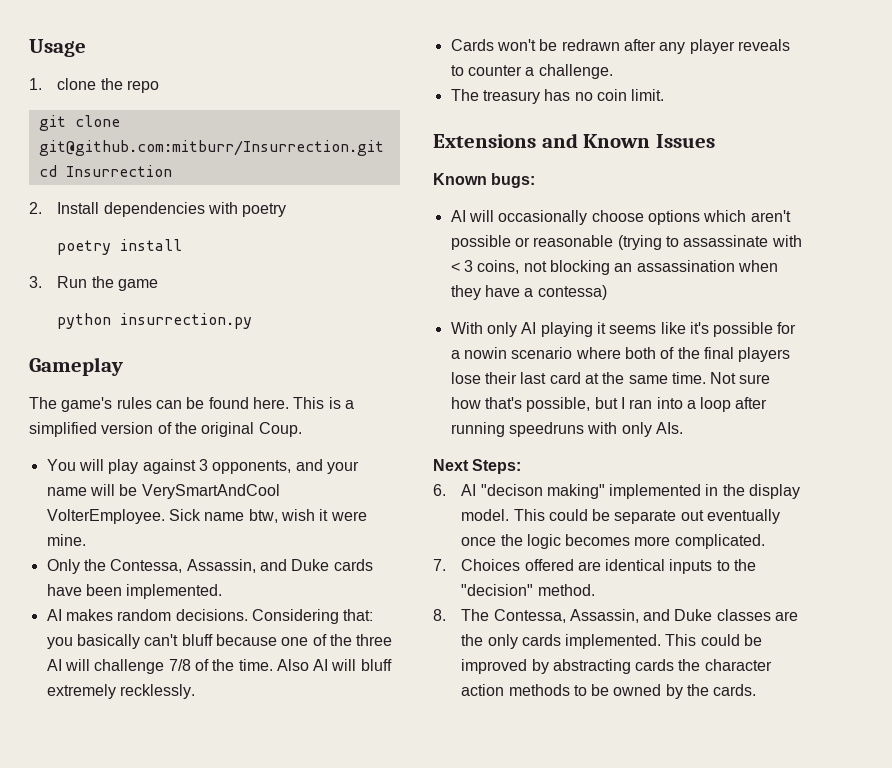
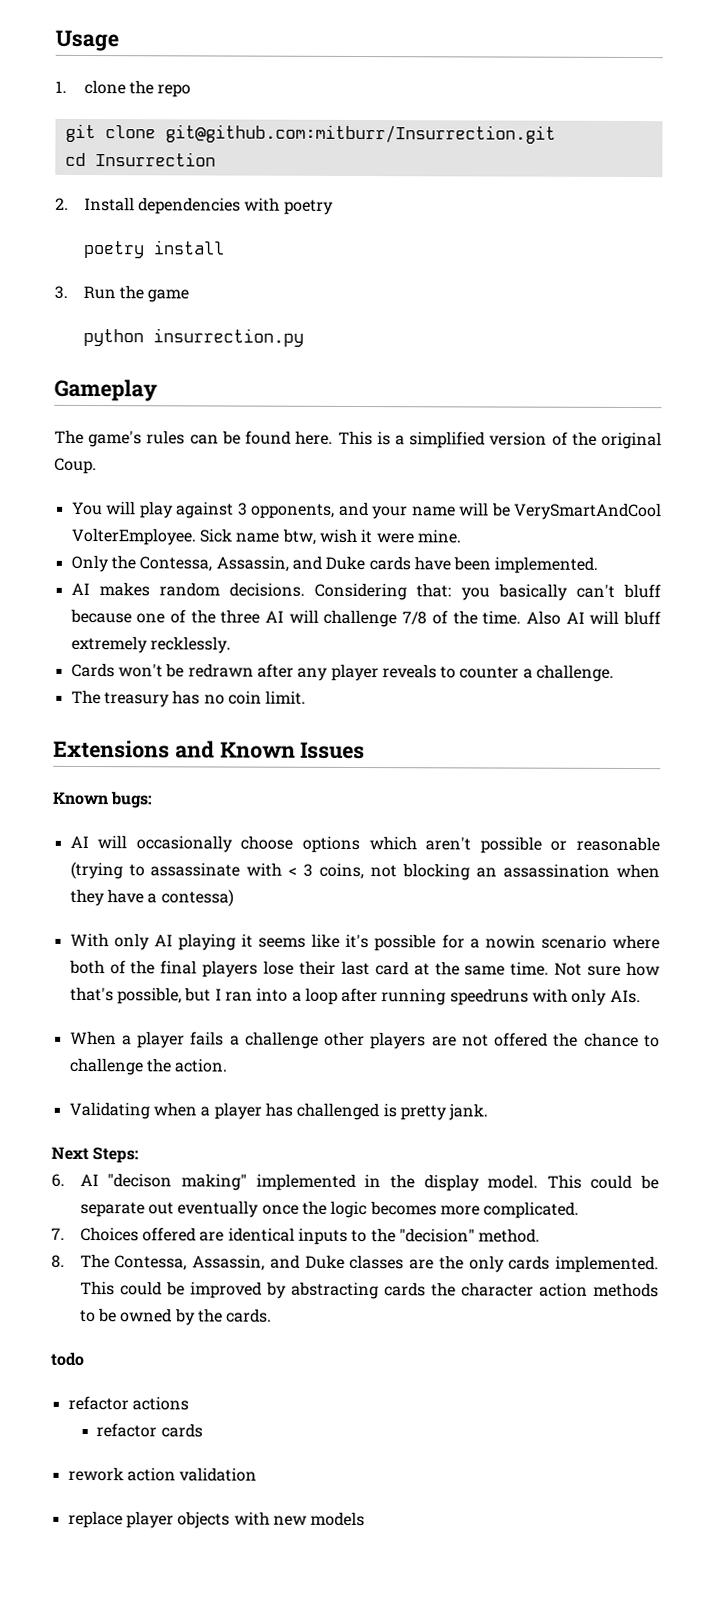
(683, 428) none -> [69,1030,660,1050] [68,1057,229,1076] [68,1101,489,1121] // When a player fails a challenge other players are not offered the chance to challenge the action. // Validating when a player has challenged is pretty jank.
(757, 690) none -> [50,1351,84,1367] [67,1395,189,1411] [96,1423,203,1438] [67,1466,258,1482] [67,1510,366,1529] // todo // refactor actions // refactor cards // rework action validation // replace player objects with new models

